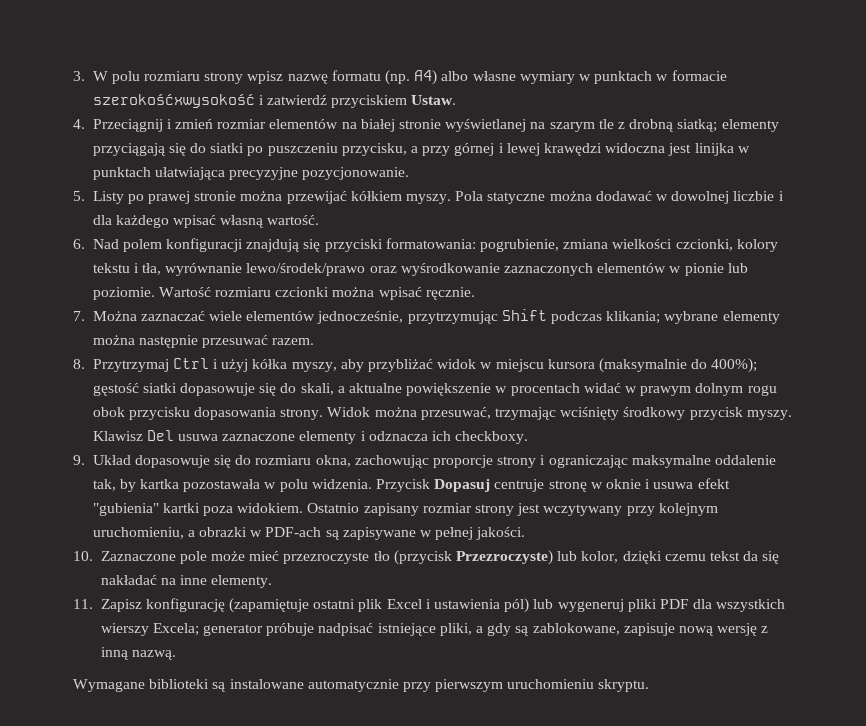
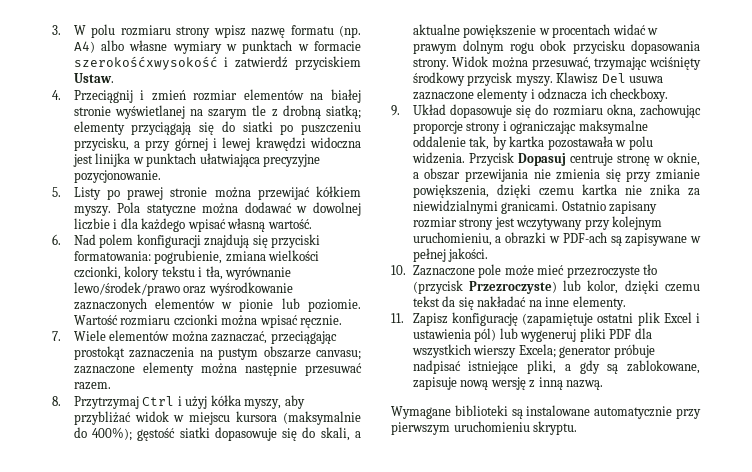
[92,309,719,324] Można zaznaczać wiele elementów jednocześnie, przytrzymując Shift podczas klikania; wybrane -> [73,330,337,344] [73,346,361,360] [73,366,135,374] Wiele elementów można zaznaczać, przeciągając prostokąt zaznaczenia na pustym obszarze canvasu; zaznaczone
[605,478,730,489] [92,503,304,516] oknie i usuwa efekt "gubienia" kartki poza widokiem. -> [667,152,700,166] [412,168,700,182] [412,184,700,198] [412,200,559,214] oknie, a obszar przewijania nie zmienia się przy zmianie powiększenia, dzięki czemu kartka nie znika za niewidzialnymi granicami.

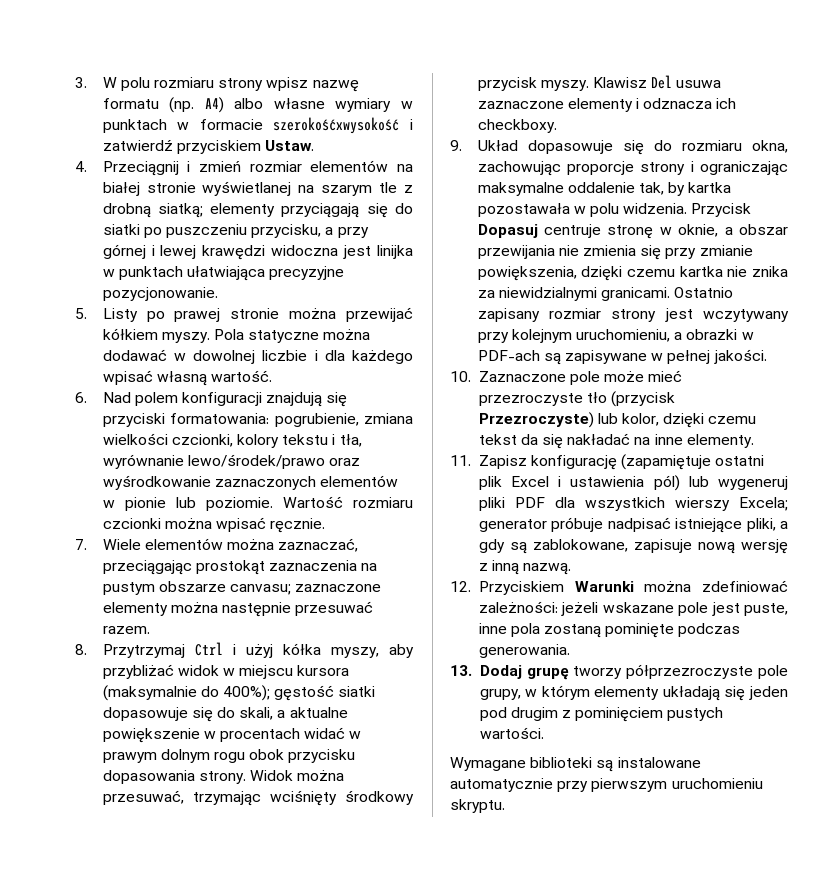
(604, 385) none -> [450,580,788,595] [478,601,788,616] [478,623,741,638] [478,644,570,658] [450,664,788,680] [479,685,788,701] [479,707,724,722] [479,727,544,739] // 12. Przyciskiem Warunki można zdefiniować zależności: jeżeli wskazane pole jest puste, inne pola zostaną pominięte podczas generowania. // 13. Dodaj grupę tworzy półprzezroczyste pole grupy, w którym elementy układają się jeden pod drugim z pominięciem pustych wartości.

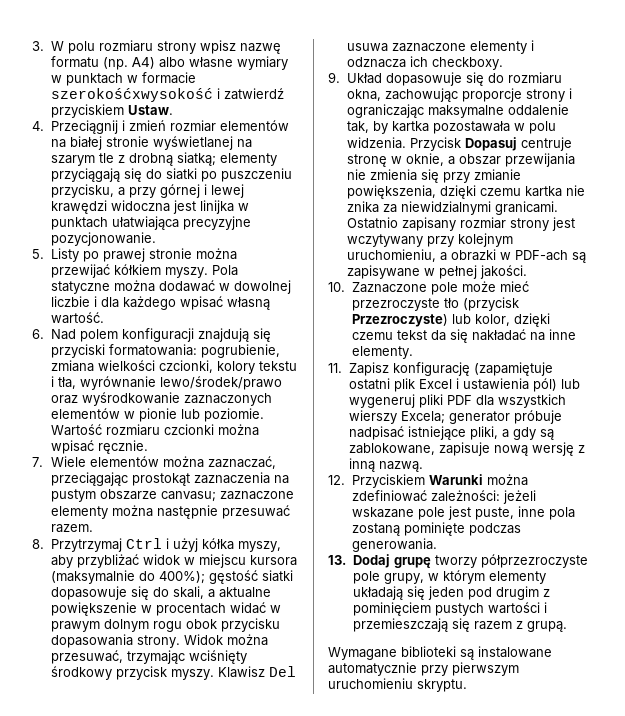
[479,727,544,739] wartości. -> [487,602,547,614] [352,618,567,632] wartości i przemieszczają się razem z grupą.

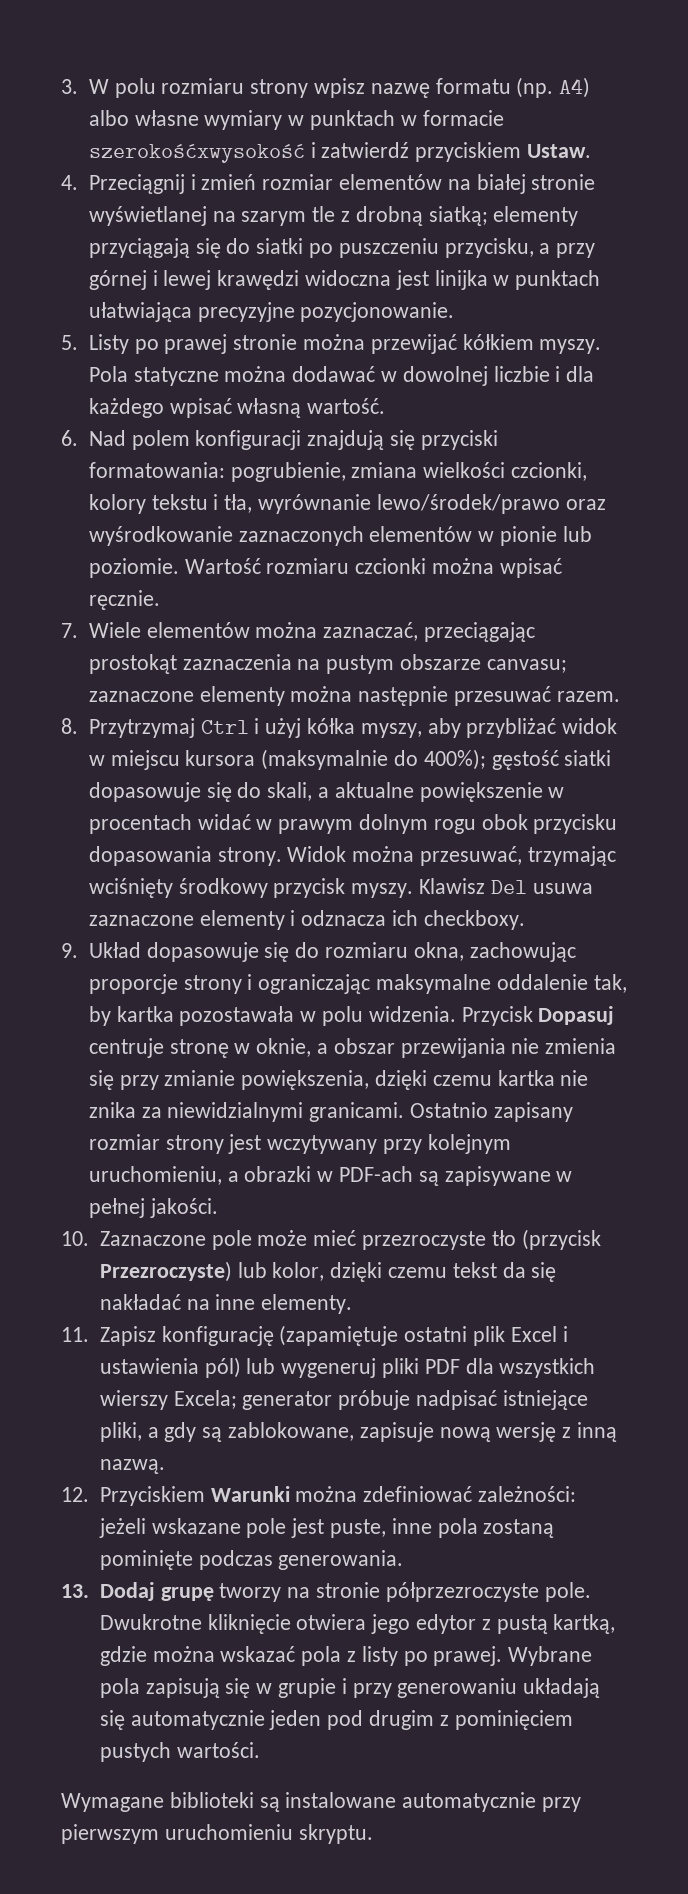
[480,554,588,568] [352,570,546,584] półprzezroczyste pole grupy, w którym elementy -> [287,1582,591,1602] [99,1614,616,1634] [99,1646,593,1666] [99,1678,518,1698] na stronie półprzezroczyste pole. Dwukrotne kliknięcie otwiera jego edytor z pustą kartką, gdzie można wskazać pola z listy po prawej. Wybrane pola zapisują się w grupie i przy generowaniu
(425, 593) none -> [130,1710,265,1730] automatycznie
[487,602,547,614] [352,618,567,632] wartości i przemieszczają się razem z grupą. -> [176,1742,260,1758] wartości.

